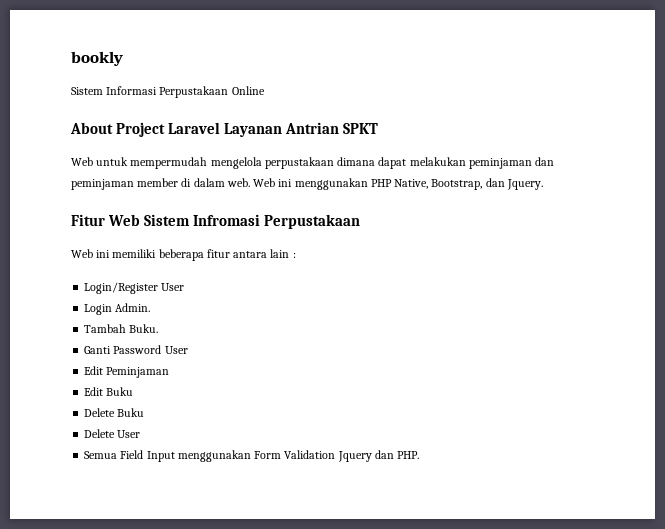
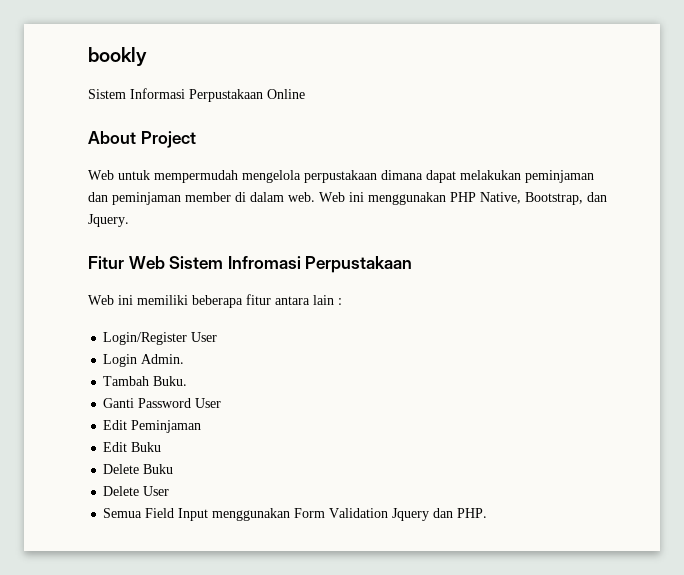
[168,122,379,137] Laravel Layanan Antrian SPKT -> (196, 139) none

